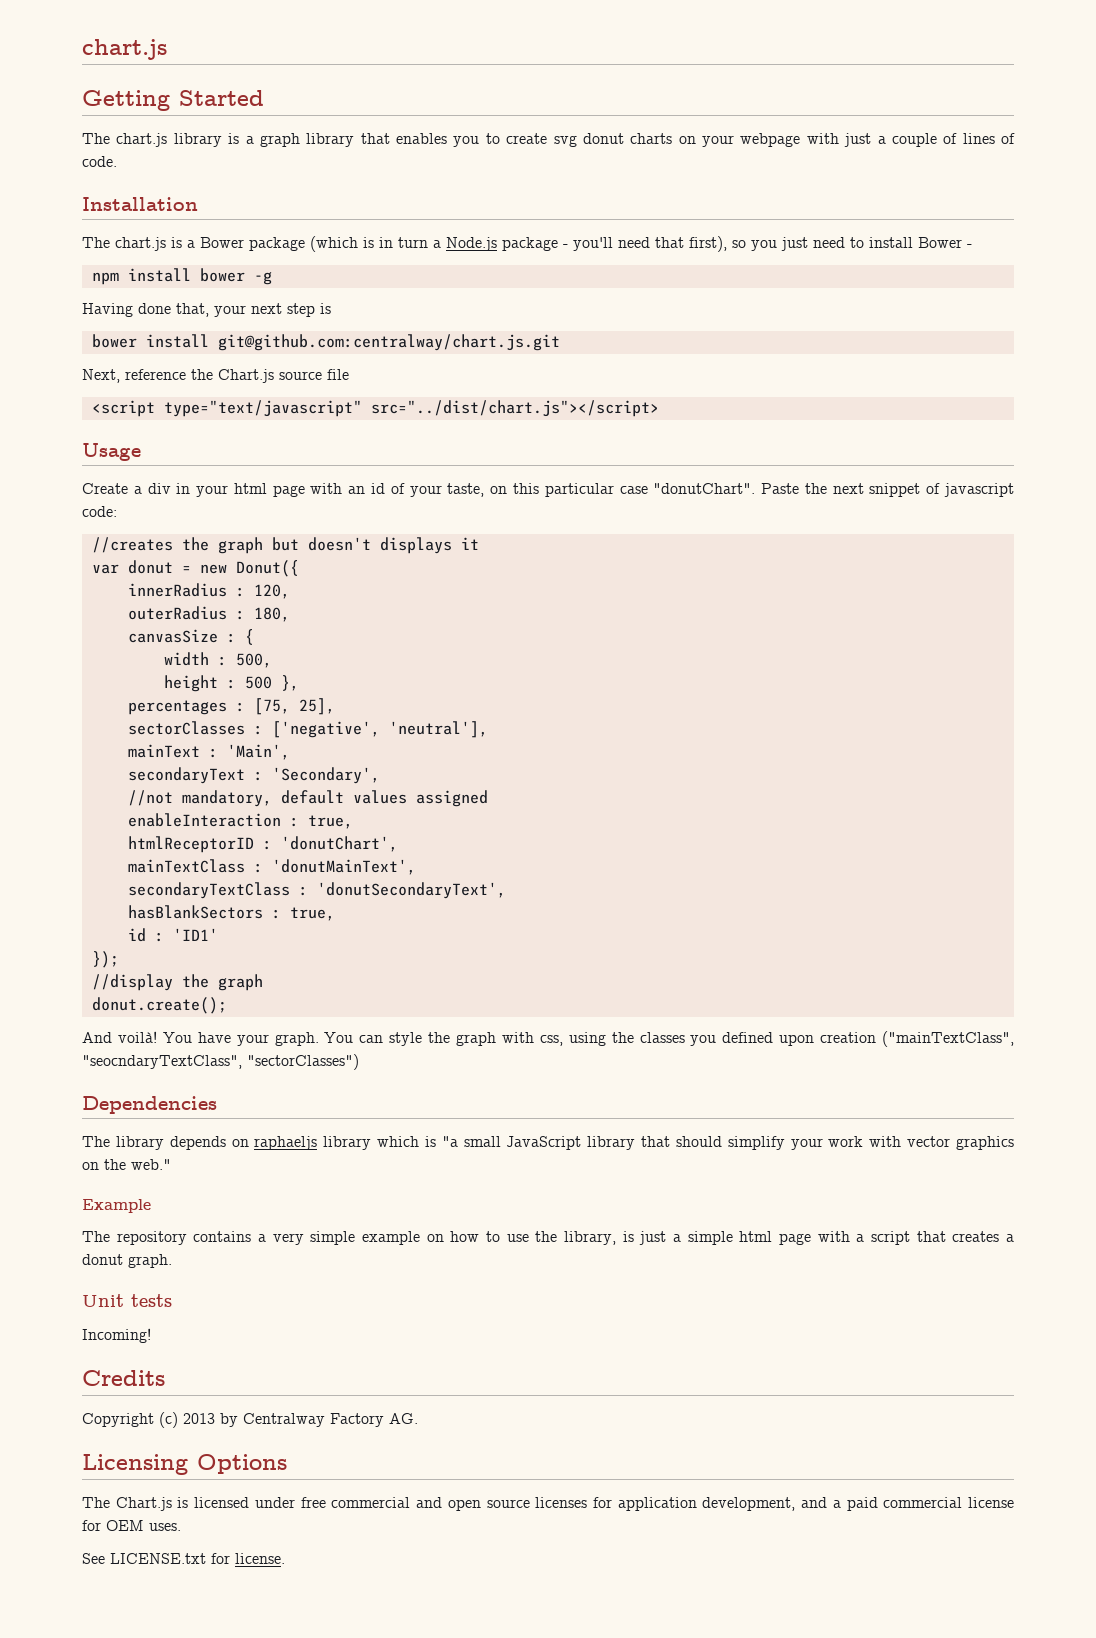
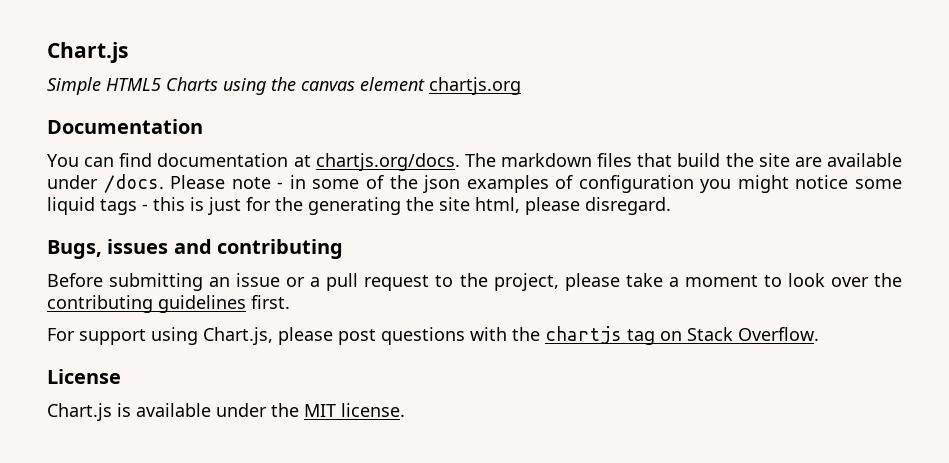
[82,39,167,60] [82,90,264,111] [82,133,1015,147] [82,156,117,167] [82,197,198,211] [82,236,972,252] [91,268,272,285] [82,303,331,317] [91,334,560,351] [82,369,349,383] [91,400,659,417] [82,443,141,461] [82,483,1014,497] [82,506,117,517] [91,537,479,554] [91,560,299,577] [127,583,290,599] [127,606,290,622] [127,629,254,645] [163,652,272,668] [163,675,299,692] [127,698,335,715] [127,721,488,738] [127,744,290,760] [127,767,380,784] [127,790,488,807] [127,813,353,829] [127,836,398,853] [127,859,416,875] [127,882,506,899] [127,905,335,921] [127,928,218,942] [91,951,119,968] [91,974,263,991] [91,997,227,1014] [82,1031,1014,1047] [82,1054,359,1070] [82,1096,217,1114] [82,1136,1015,1150] [82,1159,171,1170] [82,1199,151,1213] [82,1231,1014,1245] [82,1254,172,1268] [82,1294,172,1307] [82,1328,151,1343] [82,1370,165,1386] [82,1412,418,1428] [82,1454,287,1475] [82,1497,1014,1511] [82,1520,181,1531] [82,1553,230,1564] chart.js // Getting Started // The chart.js library is a graph library that enables you to create svg donut charts on your webpage with just a couple of lines of code. // Installation // The chart.js is a Bower package (which is in turn a Node.js package - you'll need that first), so you just need to install Bower - // npm install bower -g // Having done that, your next step is // bower install git@github.com:centralway/chart.js.git // Next, reference the Chart.js source file // <script type="text/javascript" src="../dist/chart.js"></script> // Usage // Create a div in your html page with an id of your taste, on this particular case "donutChart". Paste the next snippet of javascript code: // //creates the graph but doesn't displays it // var donut = new Donut({ // innerRadius : 120, // outerRadius : 180, // canvasSize : { // width : 500, // height : 500 }, // percentages : [75, 25], // sectorClasses : ['negative', 'neutral'], // mainText : 'Main', // secondaryText : 'Secondary', // //not mandatory, default values assigned // enableInteraction : true, // htmlReceptorID : 'donutChart', // mainTextClass : 'donutMainText', // secondaryTextClass : 'donutSecondaryText', // hasBlankSectors : true, // id : 'ID1' // }); // //display the graph // donut.create(); // And voilà! You have your graph. You can style the graph with css, using the classes you defined upon creation ("mainTextClass", "seocndaryTextClass", "sectorClasses") // Dependencies // The library depends on raphaeljs library which is "a small JavaScript library that should simplify your work with vector graphics on the web." // Example // The repository contains a very simple example on how to use the library, is just a simple html page with a script that creates a donut graph. // Unit tests // Incoming! // Credits // Copyright (c) 2013 by Centralway Factory AG. // Licensing Options // The Chart.js is licensed under free commercial and open source licenses for application development, and a paid commercial license for OEM uses. // See LICENSE.txt for -> [47,42,128,63] [47,77,521,95] [47,119,203,134] [47,153,902,171] [47,174,902,193] [47,197,671,215] [47,239,344,259] [47,273,902,291] [47,295,290,313] [47,326,819,345] [47,369,121,384] [47,403,336,421] Chart.js // Simple HTML5 Charts using the canvas element chartjs.org // Documentation // You can find documentation at chartjs.org/docs. The markdown files that build the site are available under /docs. Please note - in some of the json examples of configuration you might notice some liquid tags - this is just for the generating the site html, please disregard. // Bugs, issues and contributing // Before submitting an issue or a pull request to the project, please take a moment to look over the contributing guidelines first. // For support using Chart.js, please post questions with the chartjs tag on Stack Overflow. // License // Chart.js is available under the MIT

